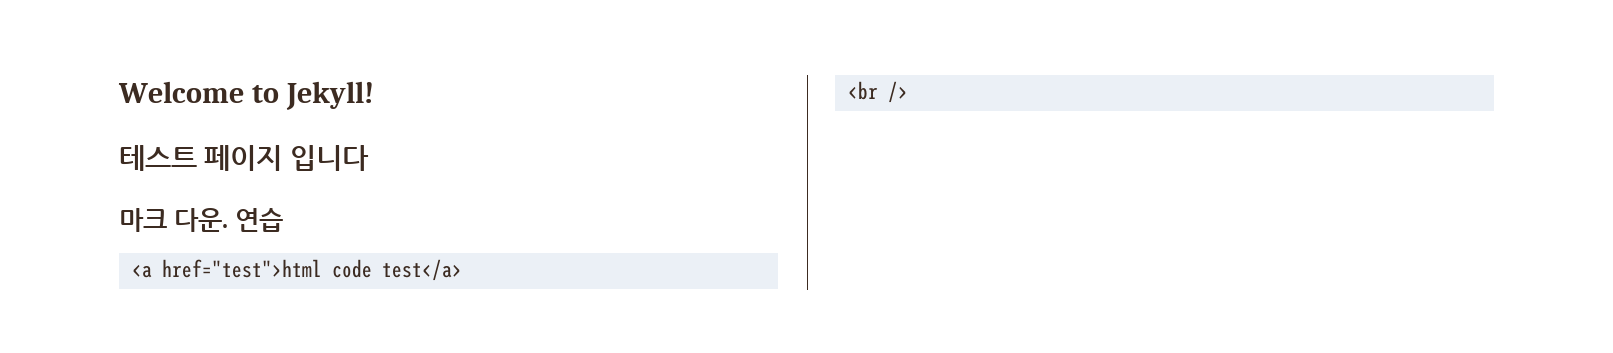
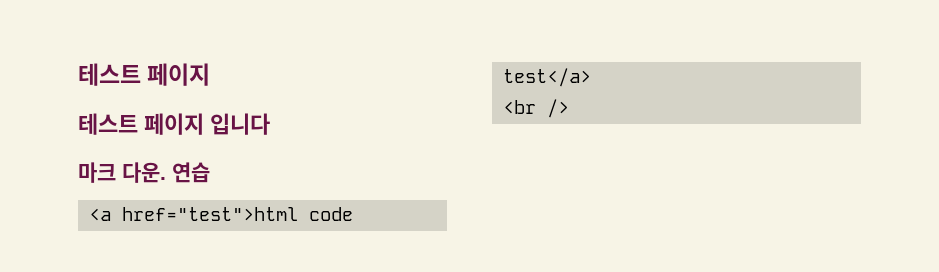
[118,81,375,110] Welcome to Jekyll! -> [78,63,211,86] 테스트 페이지

